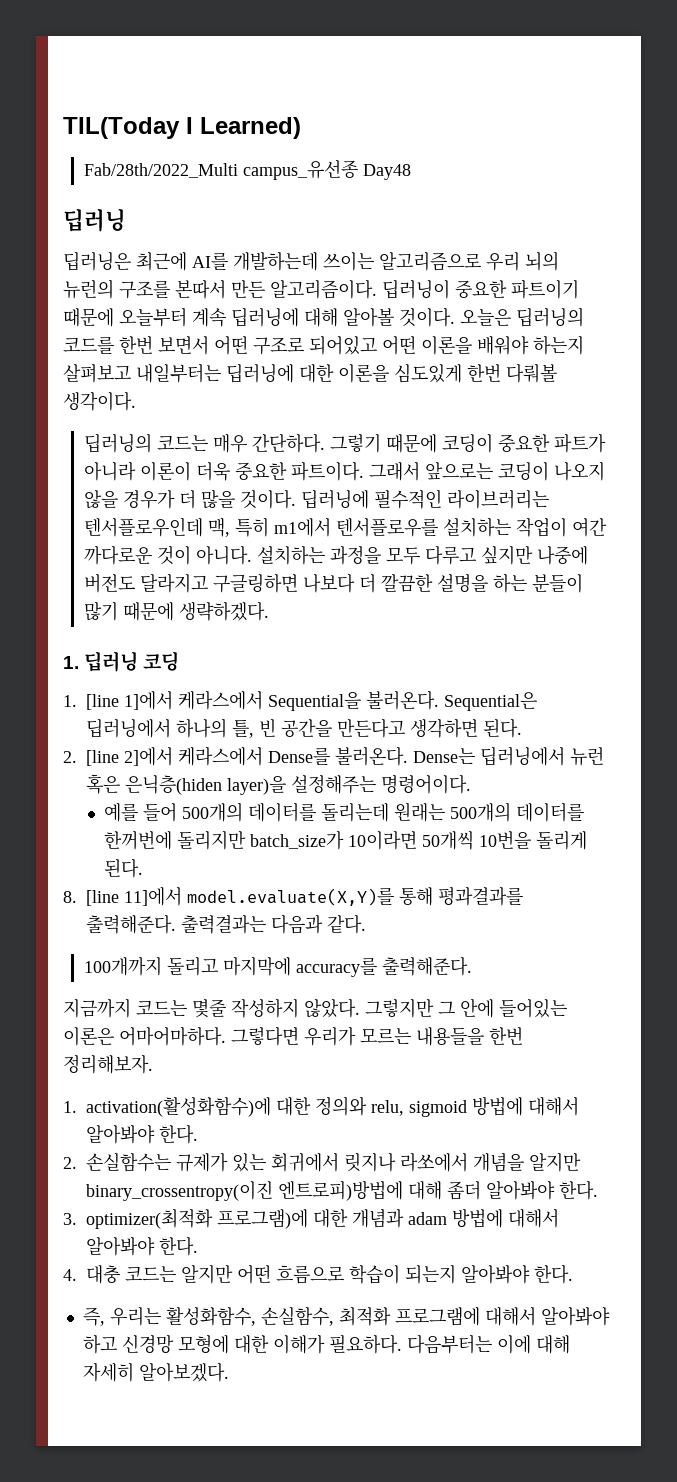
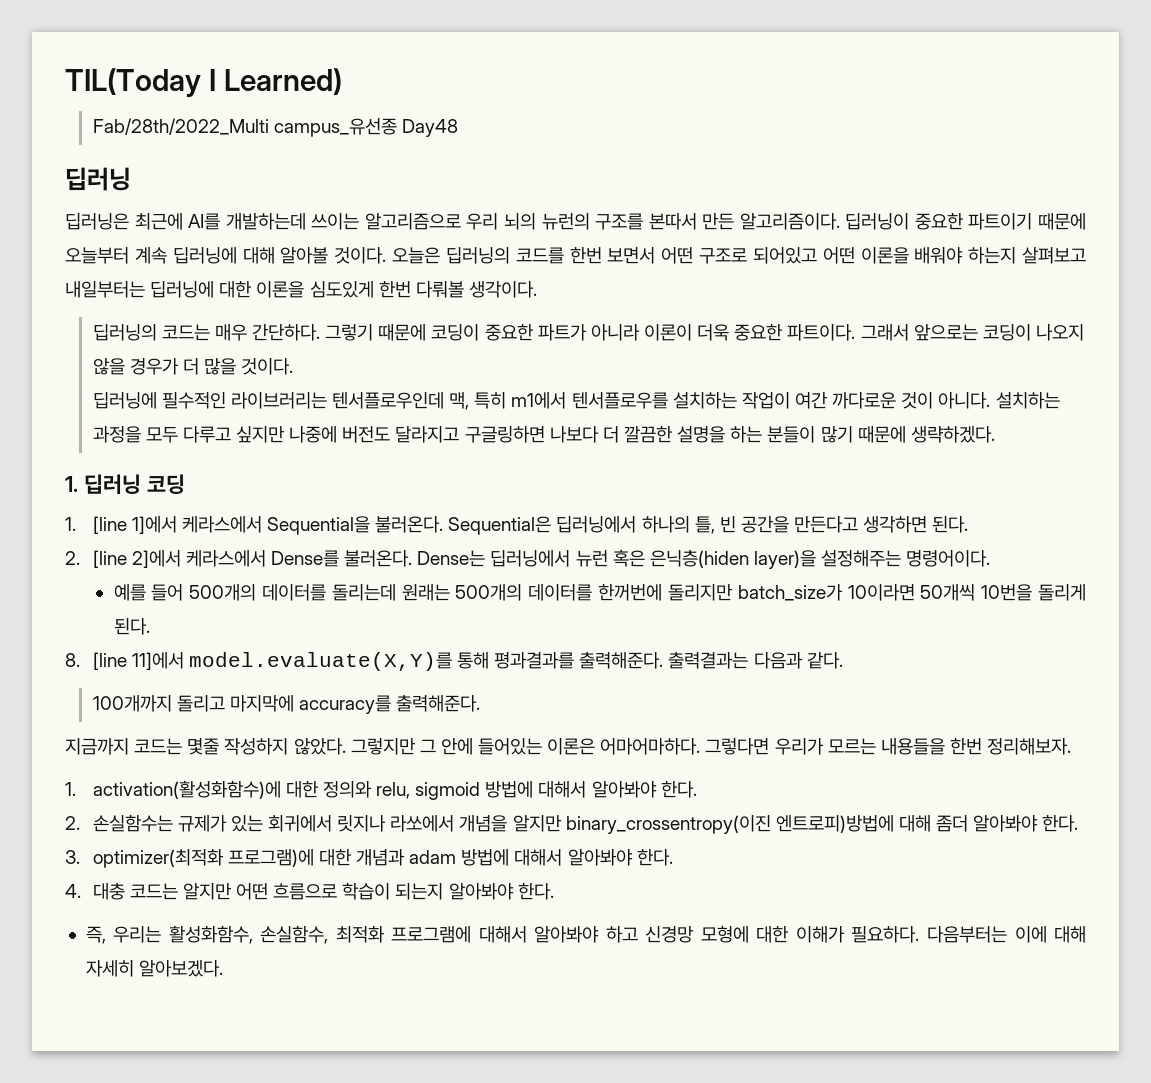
(297, 499) none -> (294, 366) //

